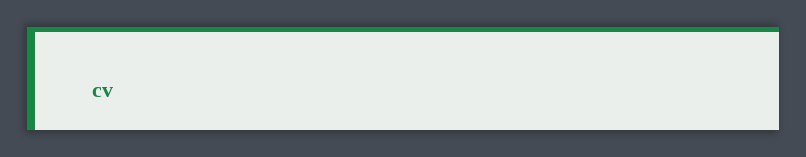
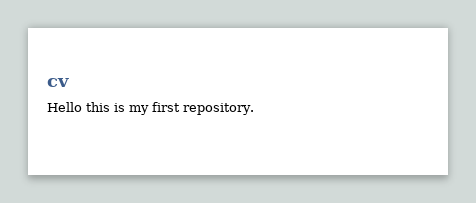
(113, 92) none -> [47,102,254,115] // Hello this is my first repository.

